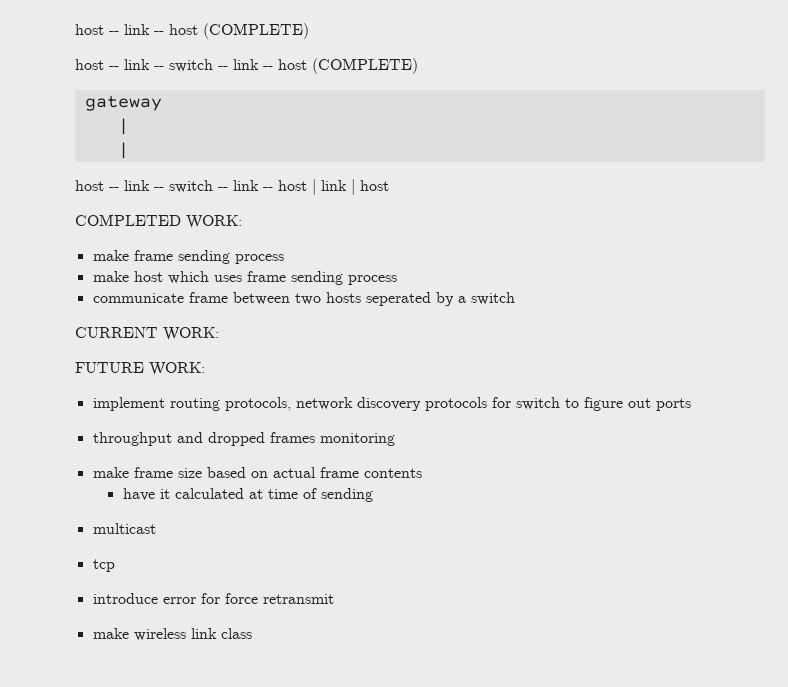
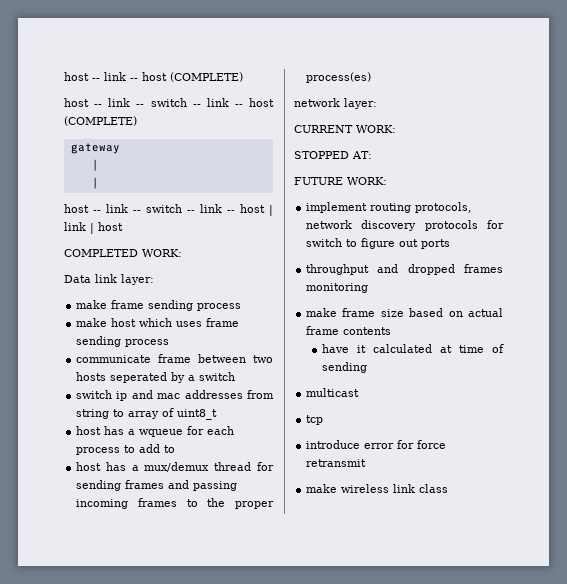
(242, 222) none -> [64,274,154,285] // Data link layer:
(515, 298) none -> [76,390,274,401] [76,408,218,420] [76,426,235,437] [76,444,176,455] [76,462,274,472] [76,480,238,491] [76,498,274,509] [306,72,372,83] [294,98,377,109] // switch ip and mac addresses from string to array of uint8_t // host has a wqueue for each process to add to // host has a mux/demux thread for sending frames and passing incoming frames to the proper process(es) // network layer:
(219, 334) none -> [294,151,372,159] // STOPPED AT:

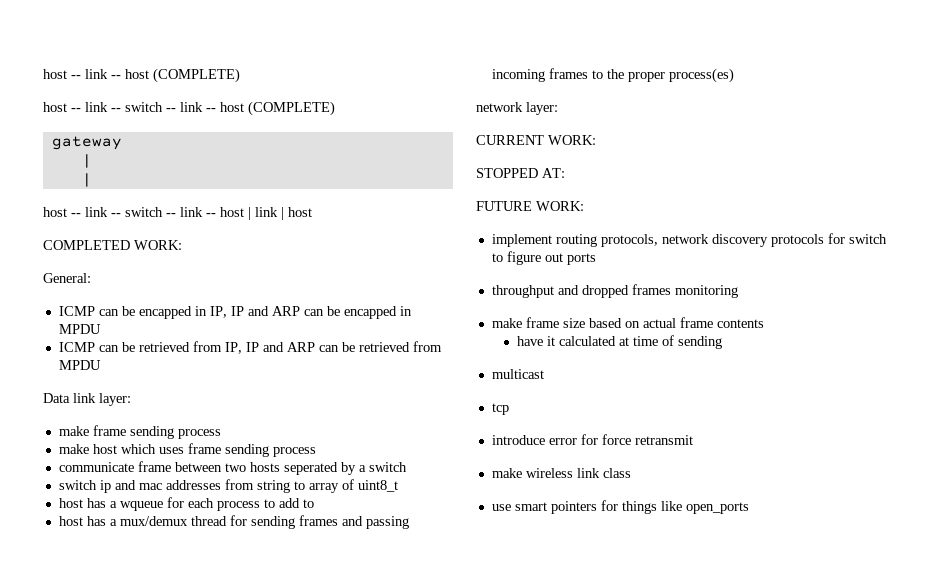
(182, 253) none -> [43,273,91,283] [58,306,412,319] [58,324,101,334] [58,341,442,354] [58,360,101,370] // General: // ICMP can be encapped in IP, IP and ARP can be encapped in MPDU // ICMP can be retrieved from IP, IP and ARP can be retrieved from MPDU
(449, 488) none -> [491,500,749,514] // use smart pointers for things like open_ports

